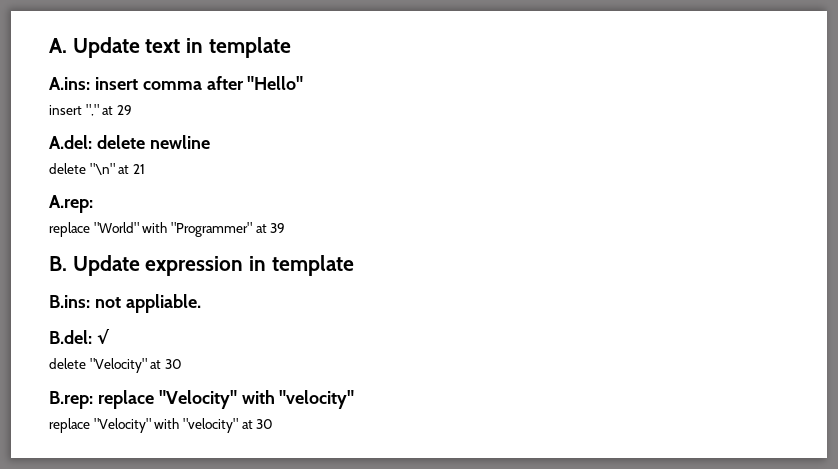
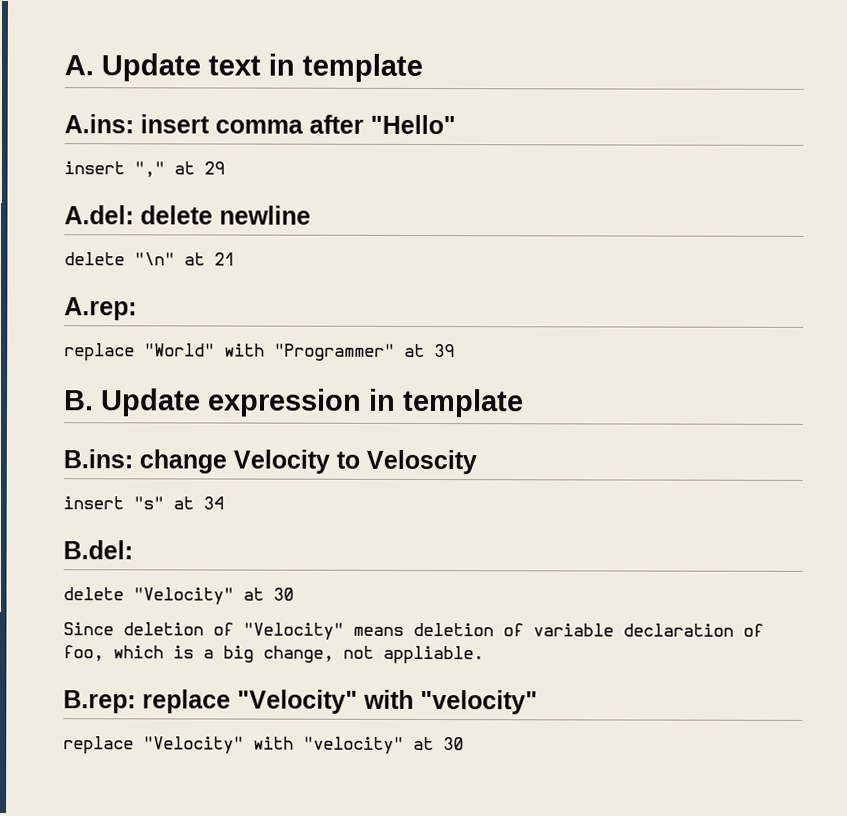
[94,294,201,313] not appliable. -> [139,449,477,475] [63,496,224,510] change Velocity to Veloscity // insert "s" at 34
[96,329,110,344] √ -> (133, 550) none
(182, 364) none -> [63,622,764,640] [63,645,484,665] // Since deletion of "Velocity" means deletion of variable declaration of foo, which is a big change, not appliable.

